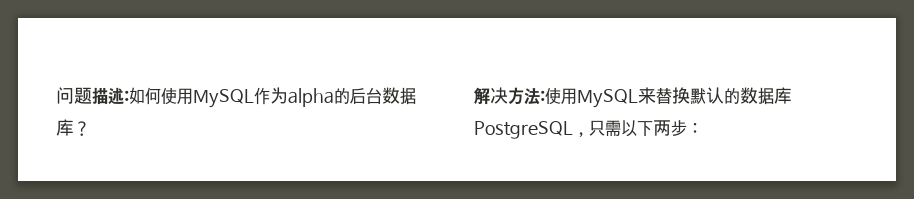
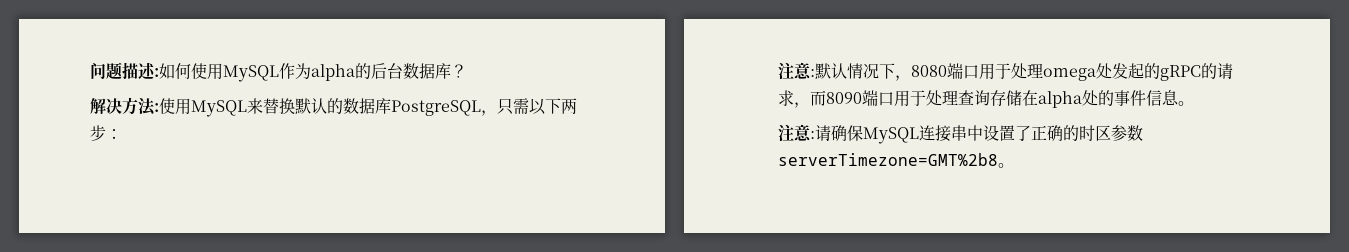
(703, 128) none -> [777,62,1233,81] [777,90,1194,108] [777,124,1143,144] [777,153,1014,168] // 注意:默认情况下，8080端口用于处理omega处发起的gRPC的请求，而8090端口用于处理查询存储在alpha处的事件信息。 // 注意:请确保MySQL连接串中设置了正确的时区参数serverTimezone=GMT%2b8。

